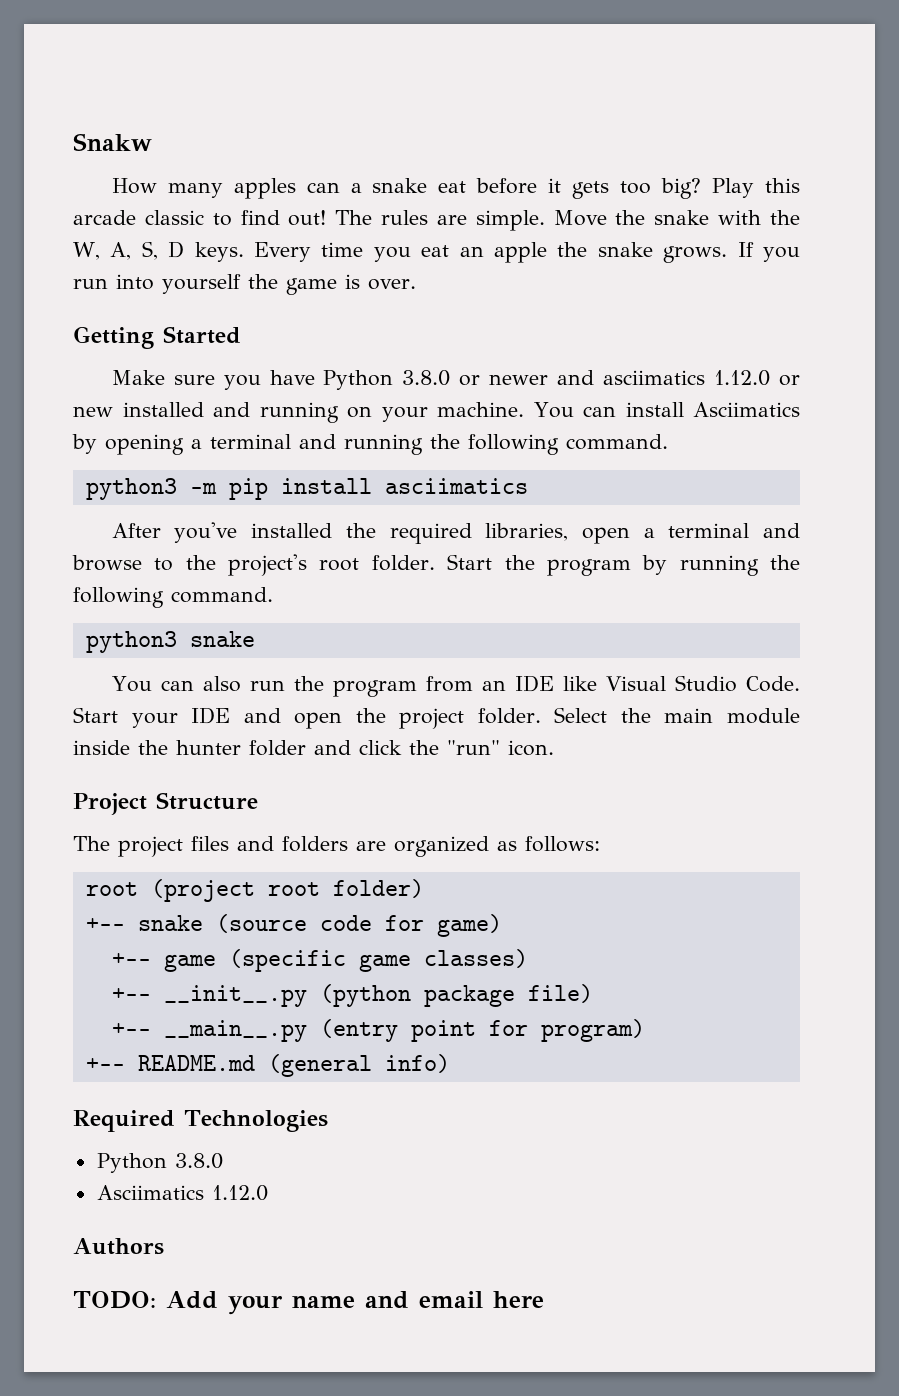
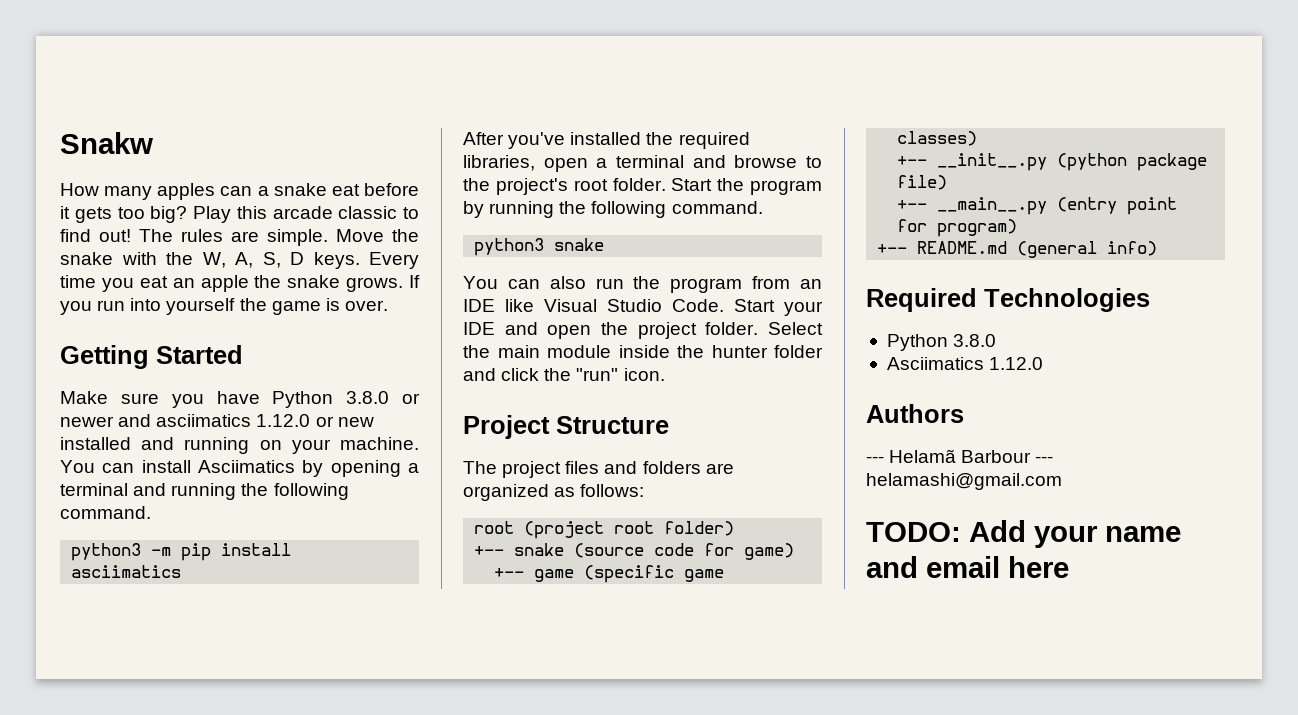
(164, 1246) none -> [866,449,1054,463] [866,473,1062,490] // --- Helamã Barbour --- helamashi@gmail.com

